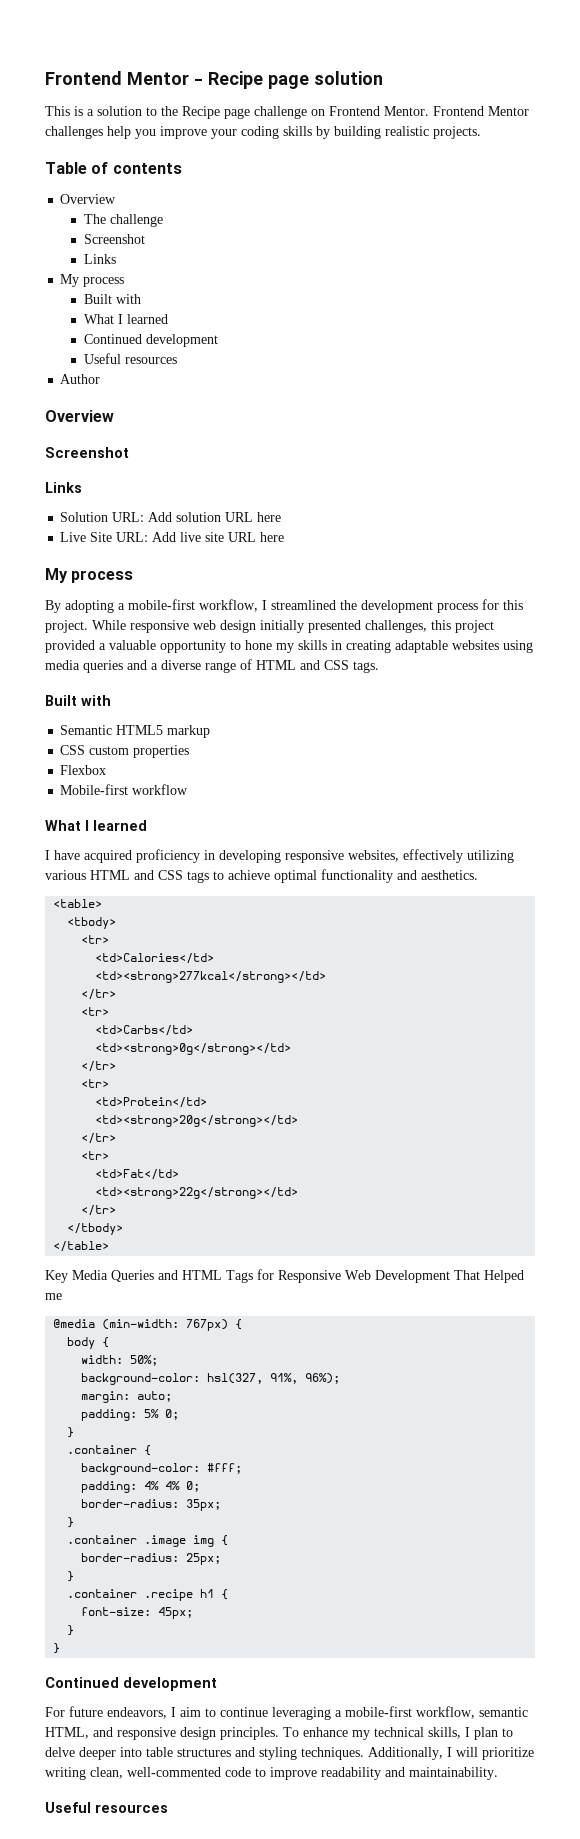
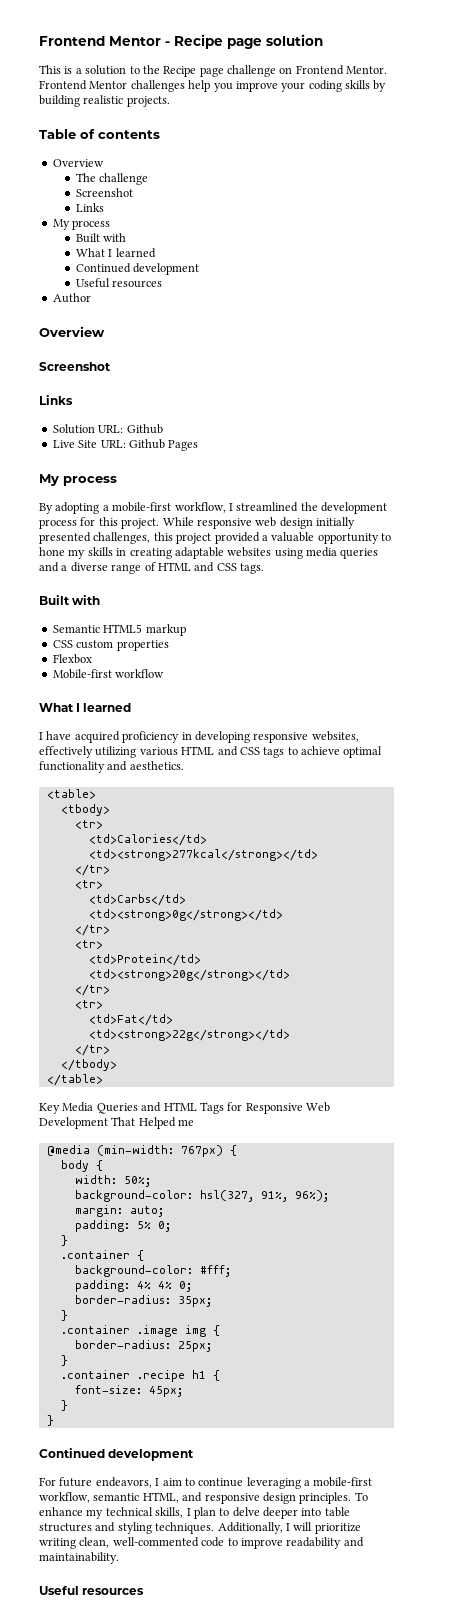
[148,512,282,522] Add solution URL here -> [126,424,163,434] Github
[152,532,285,542] Add live site URL here -> [128,439,199,451] Github Pages

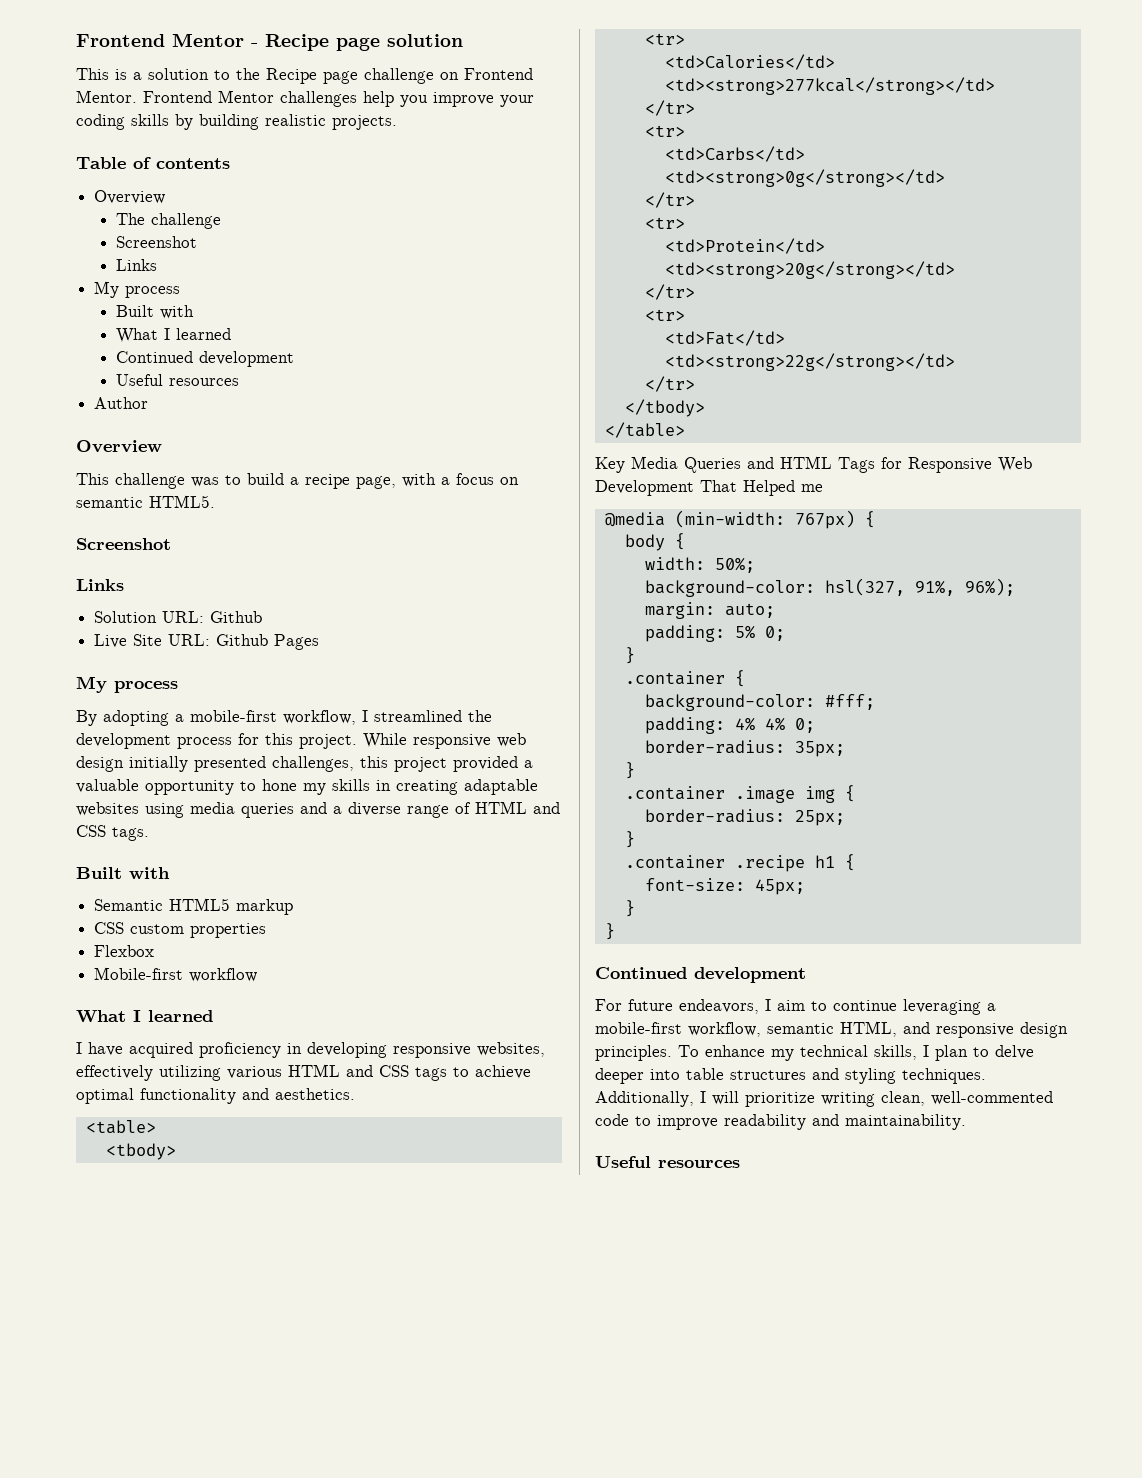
(105, 331) none -> [76,473,519,489] [76,495,215,508] // This challenge was to build a recipe page, with a focus on semantic HTML5.

